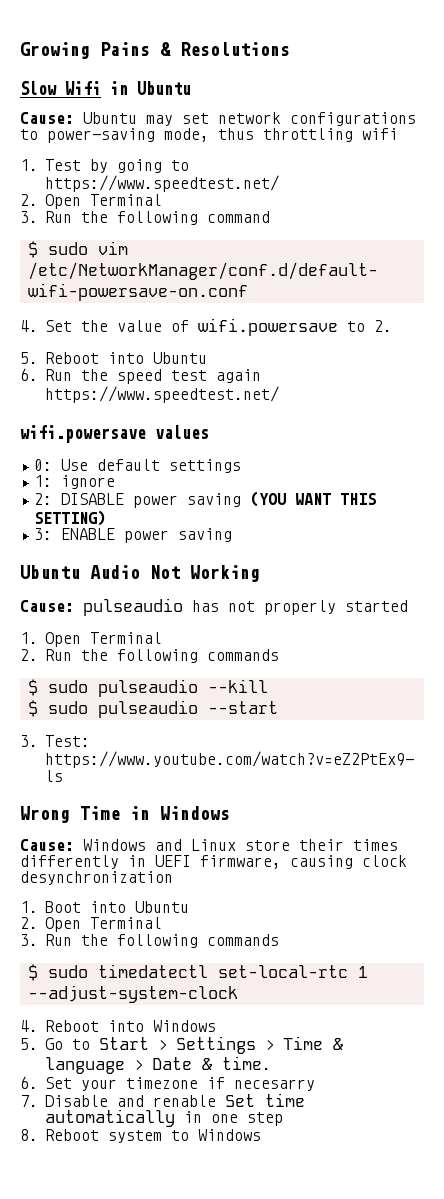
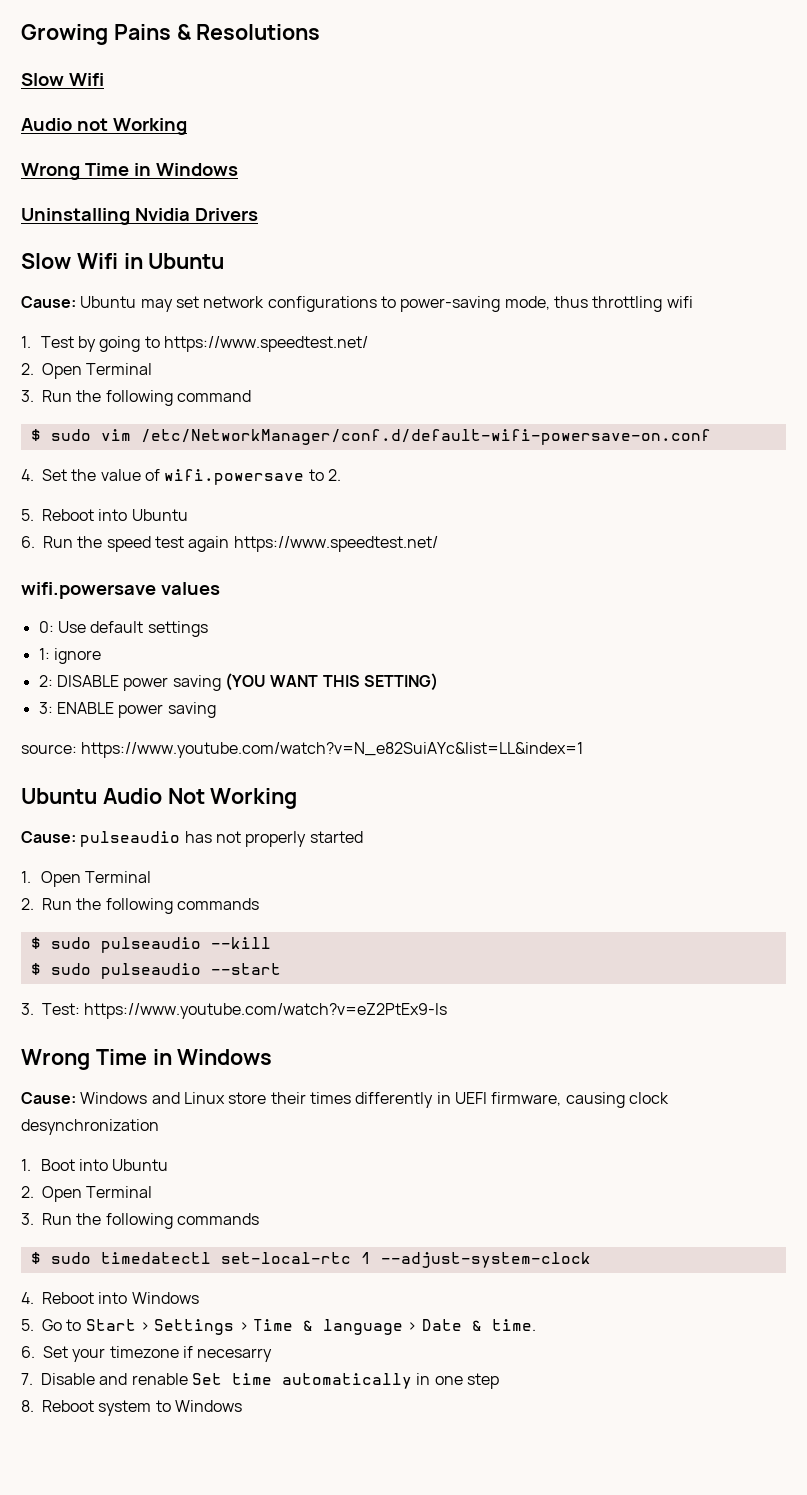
(101, 88) none -> [21,118,187,135] [21,163,238,180] [21,208,258,225] [21,253,118,269] // Audio not Working // Wrong Time in Windows // Uninstalling Nvidia Drivers // Slow Wifi
(233, 535) none -> [21,742,584,758] // source: https://www.youtube.com/watch?v=N_e82SuiAYc&list=LL&index=1

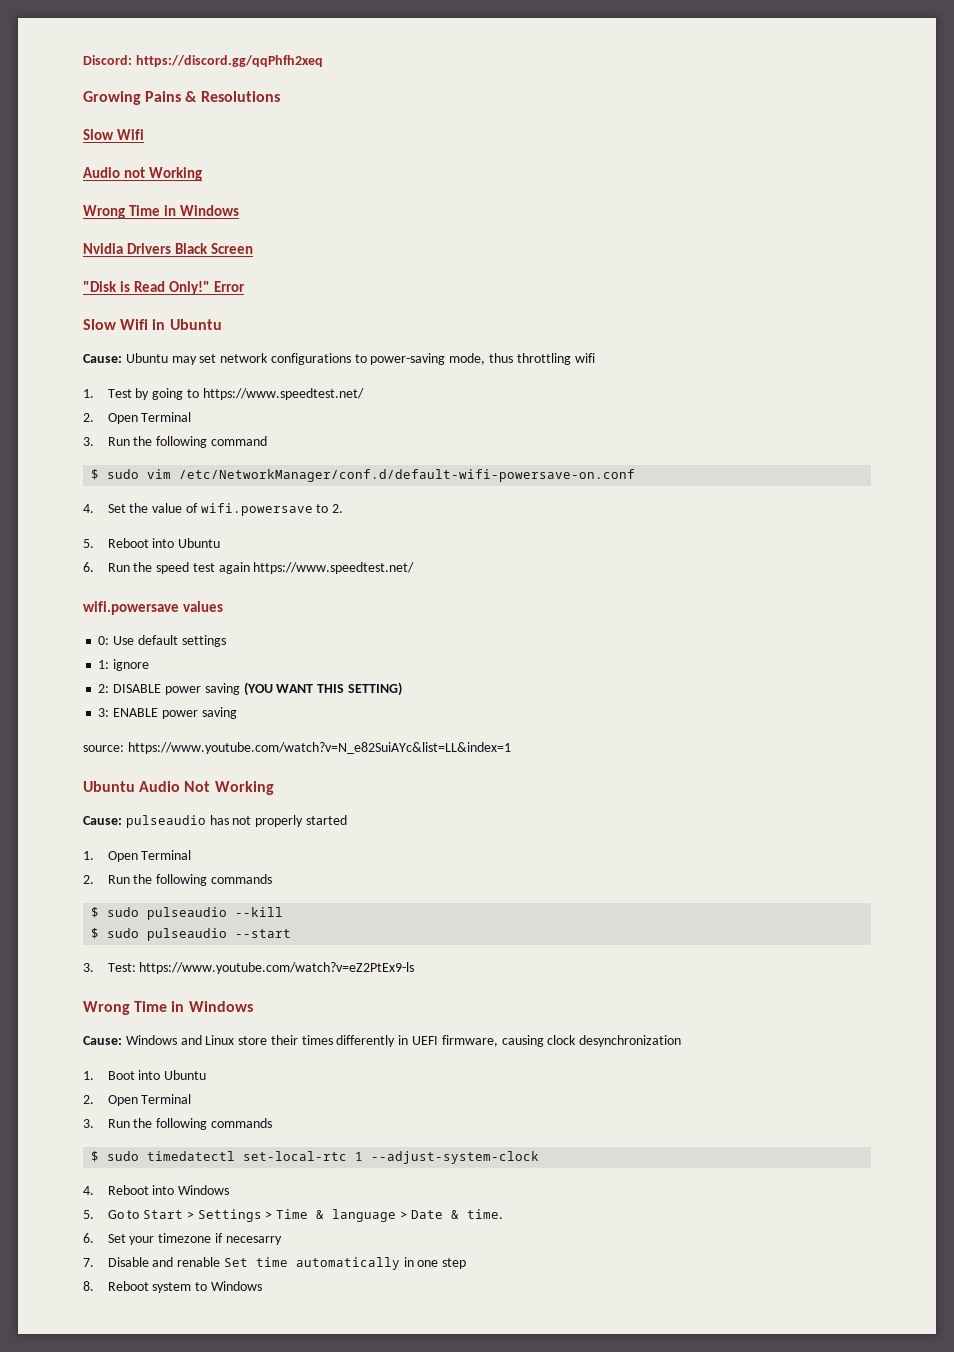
(21, 34) none -> [83,55,323,67] Discord: https://discord.gg/qqPhfh2xeq //
[21,208,130,225] Uninstalling -> (239, 210) none
(258, 214) none -> [174,243,253,254] [83,281,245,295] Black Screen // "Disk is Read Only!" Error

